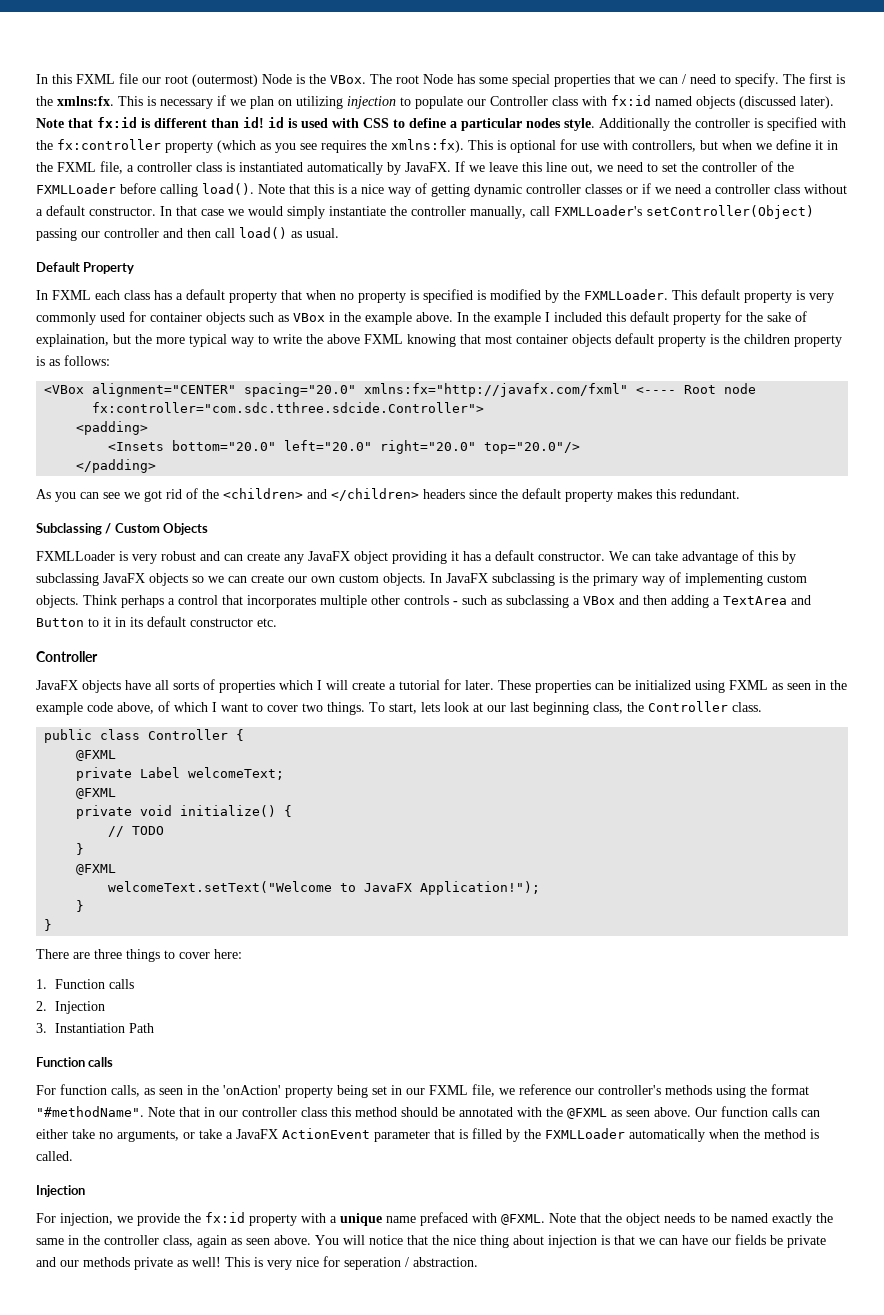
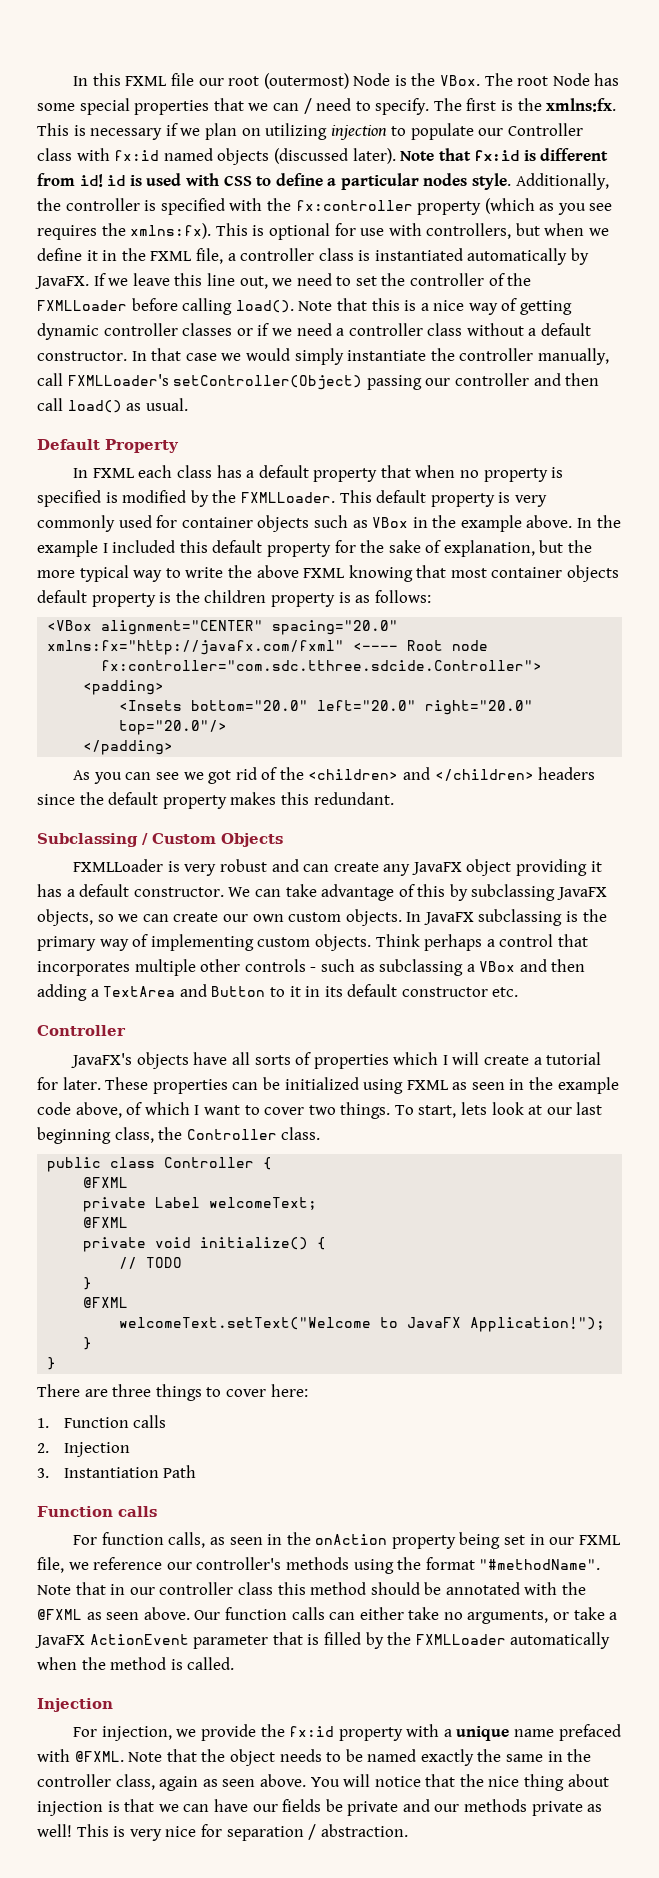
[211,118,239,128] than -> [37,173,75,186] from
[599,118,670,131] Additionally -> [515,173,609,190] Additionally,
[36,334,109,347] explaination, -> [443,540,535,557] explanation,
[149,573,188,586] objects -> [37,909,93,926] objects,
[36,680,78,690] JavaFX -> [71,1053,133,1068] JavaFX's
[223,1085,281,1095] 'onAction' -> [315,1534,388,1545] onAction
[344,1257,401,1270] seperation -> [226,1826,304,1841] separation

